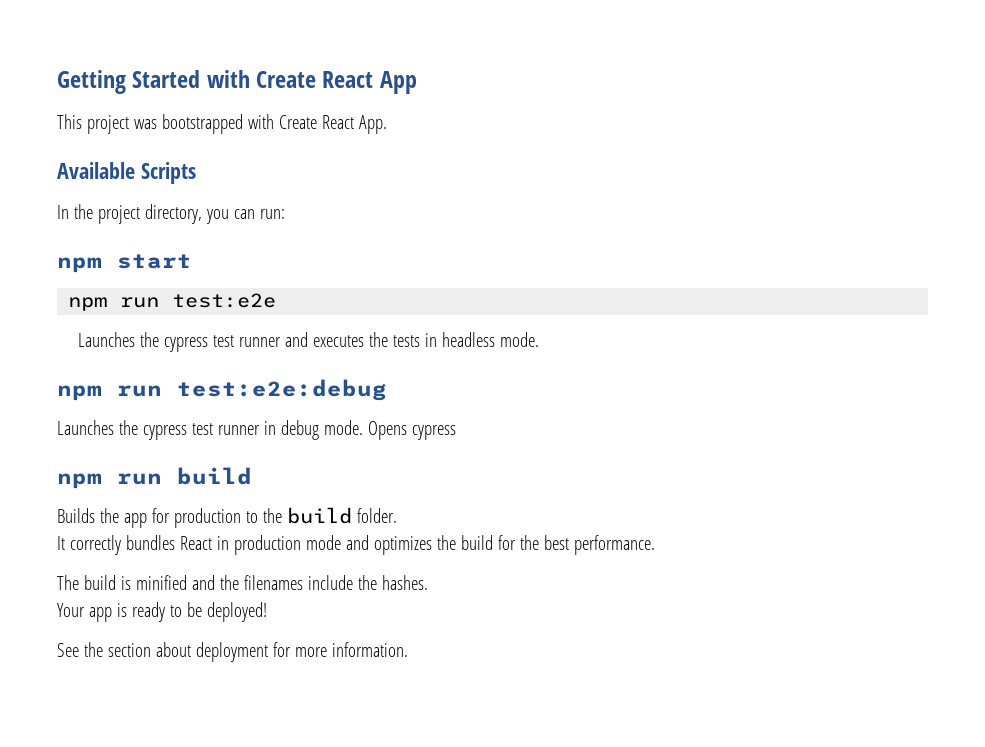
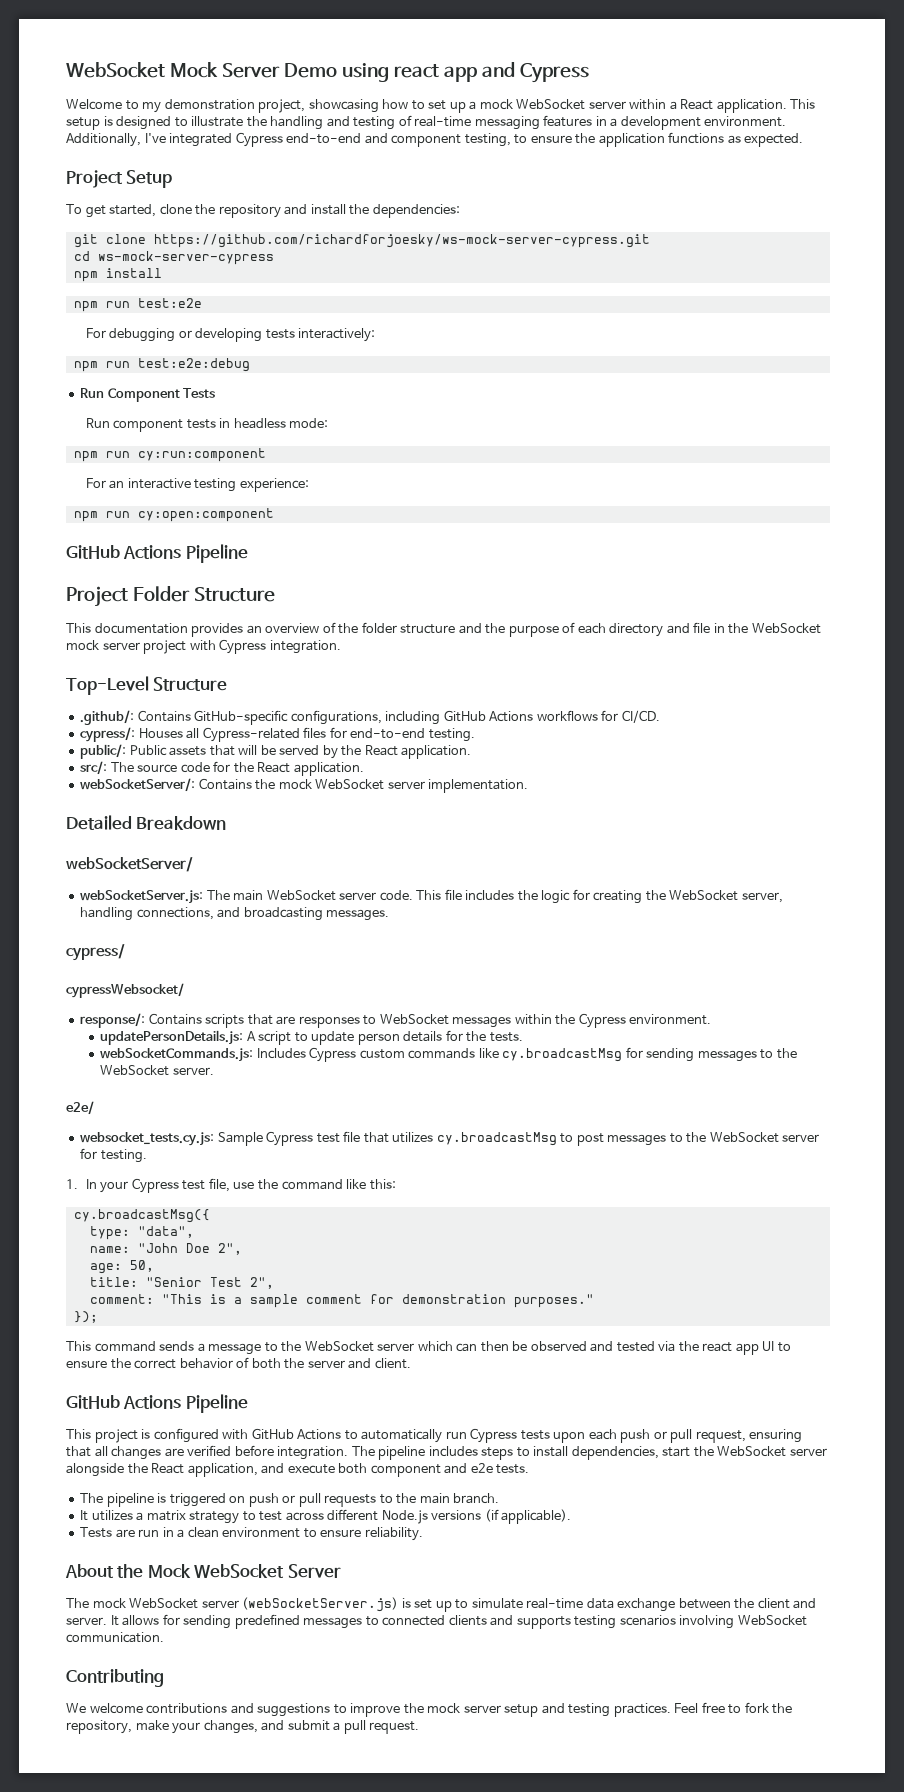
[57,70,417,94] [57,114,387,134] [57,162,196,184] [57,204,285,224] [57,254,192,273] Getting Started with Create React App // This project was bootstrapped with Create React App. // Available Scripts // In the project directory, you can run: // npm start -> [66,62,589,83] [66,99,816,113] [66,115,787,130] [66,132,804,147] [66,170,173,188] [66,204,460,218] [73,234,650,248] [73,251,274,265] [73,268,162,282] WebSocket Mock Server Demo using react app and Cypress // Welcome to my demonstration project, showcasing how to set up a mock WebSocket server within a React application. This setup is designed to illustrate the handling and testing of real-time messaging features in a development environment. Additionally, I've integrated Cypress end-to-end and component testing, to ensure the application functions as expected. // Project Setup // To get started, clone the repository and install the dependencies: // git clone https://github.com/richardforjoesky/ws-mock-server-cypress.git // cd ws-mock-server-cypress // npm install
[77,332,539,352] [57,379,387,401] [57,420,456,440] [57,467,252,489] [57,507,397,528] [57,535,655,555] [57,575,428,590] [57,602,267,622] [57,642,408,662] Launches the cypress test runner and executes the tests in headless mode. // npm run test:e2e:debug // Launches the cypress test runner in debug mode. Opens cypress // npm run build // Builds the app for production to the build folder. // It correctly bundles React in production mode and optimizes the build for the best performance. // The build is minified and the filenames include the hashes. // Your app is ready to be deployed! // See the section about deployment for more information. -> [85,328,376,342] [73,358,250,372] [80,388,216,402] [85,418,329,432] [73,448,266,462] [85,478,309,492] [73,508,274,522] [66,544,248,563] [66,586,275,607] [66,622,821,637] [66,639,341,654] [66,676,228,695] [80,710,660,725] [80,727,475,742] [80,744,472,759] [80,761,364,776] [80,778,529,793] [66,815,227,830] [66,857,193,872] [80,889,783,904] [80,907,390,921] [66,944,125,961] [66,983,184,998] [80,1013,712,1028] [100,1030,523,1045] [100,1047,797,1062] [100,1065,214,1076] [66,1101,94,1115] [80,1131,820,1146] [80,1148,147,1163] [66,1178,396,1193] [73,1209,210,1223] [89,1226,194,1240] [89,1243,242,1255] [89,1260,154,1274] [89,1277,274,1289] [89,1294,594,1308] [73,1311,98,1323] [66,1341,791,1355] [66,1357,411,1369] [66,1394,248,1413] [66,1428,803,1443] [66,1445,827,1460] [66,1463,530,1477] [80,1493,500,1507] [80,1509,572,1524] [80,1527,423,1541] [65,1564,341,1578] [66,1597,817,1612] [66,1614,807,1629] [66,1632,164,1643] [66,1669,164,1687] [66,1702,793,1717] [66,1720,420,1734] For debugging or developing tests interactively: // npm run test:e2e:debug // Run Component Tests // Run component tests in headless mode: // npm run cy:run:component // For an interactive testing experience: // npm run cy:open:component // GitHub Actions Pipeline // Project Folder Structure // This documentation provides an overview of the folder structure and the purpose of each directory and file in the WebSocket mock server project with Cypress integration. // Top-Level Structure // .github/: Contains GitHub-specific configurations, including GitHub Actions workflows for CI/CD. // cypress/: Houses all Cypress-related files for end-to-end testing. // public/: Public assets that will be served by the React application. // src/: The source code for the React application. // webSocketServer/: Contains the mock WebSocket server implementation. // Detailed Breakdown // webSocketServer/ // webSocketServer.js: The main WebSocket server code. This file includes the logic for creating the WebSocket server, handling connections, and broadcasting messages. // cypress/ // cypressWebsocket/ // response/: Contains scripts that are responses to WebSocket messages within the Cypress environment. // updatePersonDetails.js: A script to update person details for the tests. // webSocketCommands.js: Includes Cypress custom commands like cy.broadcastMsg for sending messages to the WebSocket server. // e2e/ // websocket_tests.cy.js: Sample Cypress test file that utilizes cy.broadcastMsg to post messages to the WebSocket server for testing. // 1. In your Cypress test file, use the command like this: // cy.broadcastMsg({ // type: "data", // name: "John Doe 2", // age: 50, // title: "Senior Test 2", // comment: "This is a sample comment for demonstration purposes." // }); // This command sends a message to the WebSocket server which can then be observed and tested via the react app UI to ensure the correct behavior of both the server and client. // GitHub Actions Pipeline // This project is configured with GitHub Actions to automatically run Cypress tests upon each push or pull request, ensuring that all changes are verified before integration. The pipeline includes steps to install dependencies, start the WebSocket server alongside the React application, and execute both component and e2e tests. // The pipeline is triggered on push or pull requests to the main branch. // It utilizes a matrix strategy to test across different Node.js versions (if applicable). // Tests are run in a clean environment to ensure reliability. // About the Mock WebSocket Server // The mock WebSocket server (webSocketServer.js) is set up to simulate real-time data exchange between the client and server. It allows for sending predefined messages to connected clients and supports testing scenarios involving WebSocket communication. // Contributing // We welcome contributions and suggestions to improve the mock server setup and testing practices. Feel free to fork the repository, make your changes, and submit a pull request.

